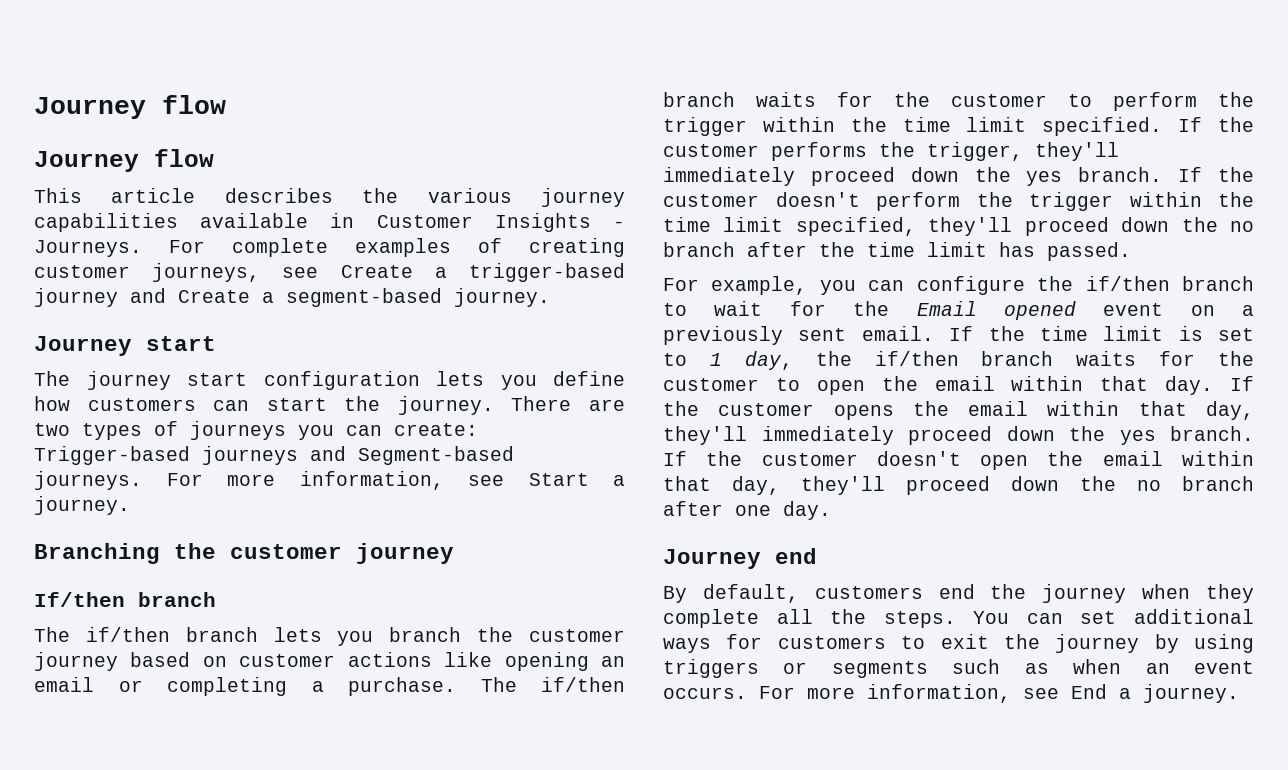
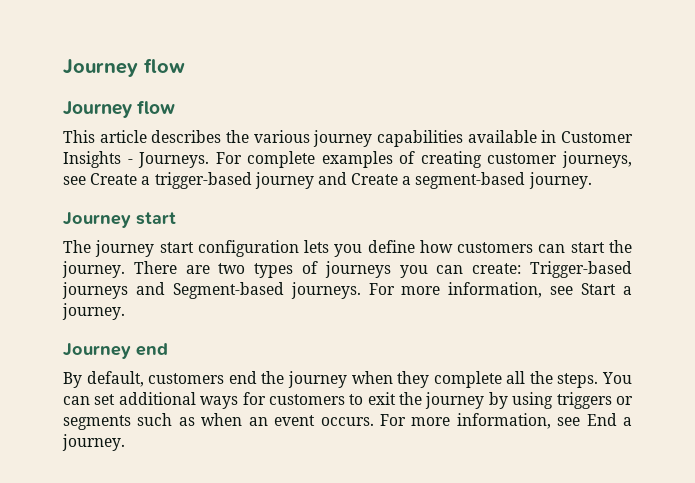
[34,543,454,564] [34,592,216,607] [34,627,625,646] [34,652,626,671] [34,677,625,696] [663,92,1254,111] [663,117,1254,136] [663,142,1119,161] [663,167,1254,186] [663,192,1254,211] [663,217,1254,236] [663,242,1131,261] [663,276,1254,295] [663,301,1254,320] [663,326,1254,345] [663,351,1254,370] [663,376,1254,395] [663,401,1254,420] [663,426,1254,445] [663,451,1254,470] [663,476,1254,495] [663,501,831,520] // Branching the customer journey // If/then branch // The if/then branch lets you branch the customer journey based on customer actions like opening an email or completing a purchase. The if/then branch waits for the customer to perform the trigger within the time limit specified. If the customer performs the trigger, they'll immediately proceed down the yes branch. If the customer doesn't perform the trigger within the time limit specified, they'll proceed down the no branch after the time limit has passed. // For example, you can configure the if/then branch to wait for the Email opened event on a previously sent email. If the time limit is set to 1 day, the if/then branch waits for the customer to open the email within that day. If the customer opens the email within that day, they'll immediately proceed down the yes branch. If the customer doesn't open the email within that day, they'll proceed down the no branch after one day. -> (125, 311) none

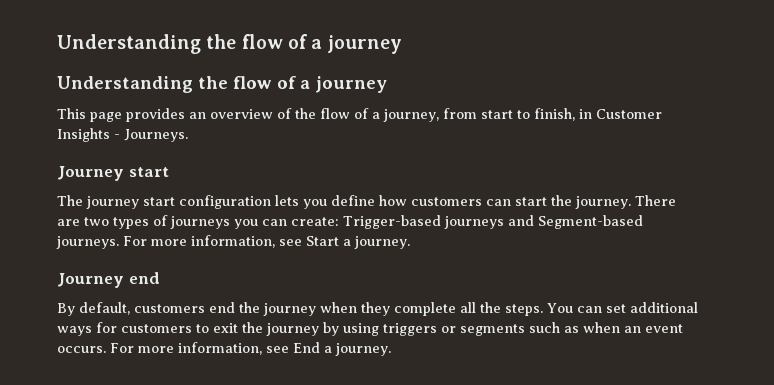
[63,58,185,77] [63,100,176,118] [63,130,537,147] Journey flow // Journey flow // This article describes the various journey capabilities available -> [57,34,403,54] [57,76,387,93] [57,108,575,122] Understanding the flow of a journey // Understanding the flow of a journey // This page provides an overview of the flow of a journey, from start to finish,
[215,151,632,168] [63,172,592,189] For complete examples of creating customer journeys, see Create a trigger-based journey and Create a segment-based journey. -> (188, 135) none

